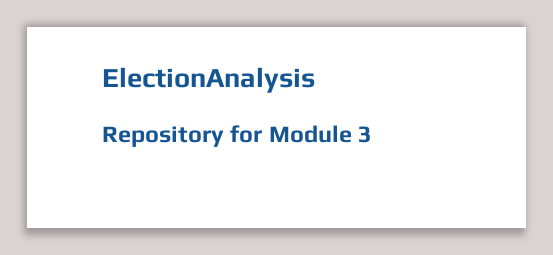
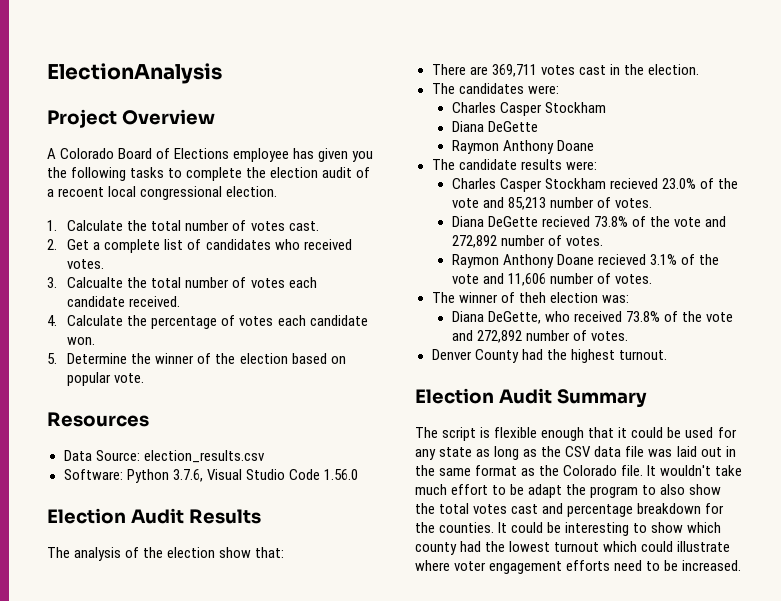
[102,125,373,147] Repository for Module 3 -> [47,109,215,128] [47,148,374,162] [47,167,371,181] [47,186,278,200] [47,220,319,231] [47,239,352,253] [67,259,105,269] [47,277,317,288] [67,296,181,307] [47,315,368,329] [67,337,96,345] [47,353,346,364] [67,372,145,386] [47,412,149,427] [63,450,265,463] [63,469,358,483] [47,508,261,524] [47,547,285,561] [431,64,699,77] [431,83,559,94] [451,102,606,116] [451,121,538,132] [451,140,594,154] [431,159,597,170] [451,178,739,192] [451,197,653,210] [451,216,727,227] [451,235,603,248] [451,254,720,268] [451,273,653,286] [431,292,629,303] [451,311,734,324] [451,330,628,343] [431,349,667,363] [415,388,647,408] [415,427,737,441] [415,446,736,460] [415,465,743,476] [415,484,722,498] [415,503,725,517] [415,522,722,536] [415,541,731,555] [415,560,742,574] Project Overview // A Colorado Board of Elections employee has given you the following tasks to complete the election audit of a recoent local congressional election. // 1. Calculate the total number of votes cast. // 2. Get a complete list of candidates who received votes. // 3. Calcualte the total number of votes each candidate received. // 4. Calculate the percentage of votes each candidate won. // 5. Determine the winner of the election based on popular vote. // Resources // Data Source: election_results.csv // Software: Python 3.7.6, Visual Studio Code 1.56.0 // Election Audit Results // The analysis of the election show that: // There are 369,711 votes cast in the election. // The candidates were: // Charles Casper Stockham // Diana DeGette // Raymon Anthony Doane // The candidate results were: // Charles Casper Stockham recieved 23.0% of the vote and 85,213 number of votes. // Diana DeGette recieved 73.8% of the vote and 272,892 number of votes. // Raymon Anthony Doane recieved 3.1% of the vote and 11,606 number of votes. // The winner of theh election was: // Diana DeGette, who received 73.8% of the vote and 272,892 number of votes. // Denver County had the highest turnout. // Election Audit Summary // The script is flexible enough that it could be used for any state as long as the CSV data file was laid out in the same format as the Colorado file. It wouldn't take much effort to be adapt the program to also show the total votes cast and percentage breakdown for the counties. It could be interesting to show which county had the lowest turnout which could illustrate where voter engagement efforts need to be increased.

